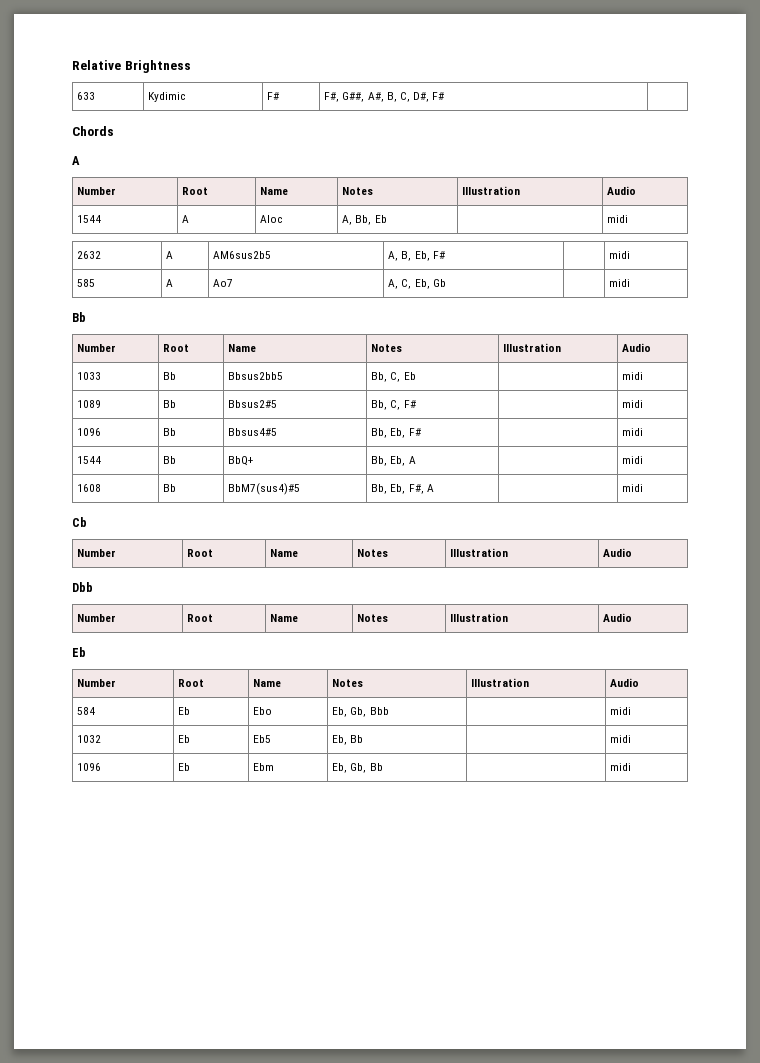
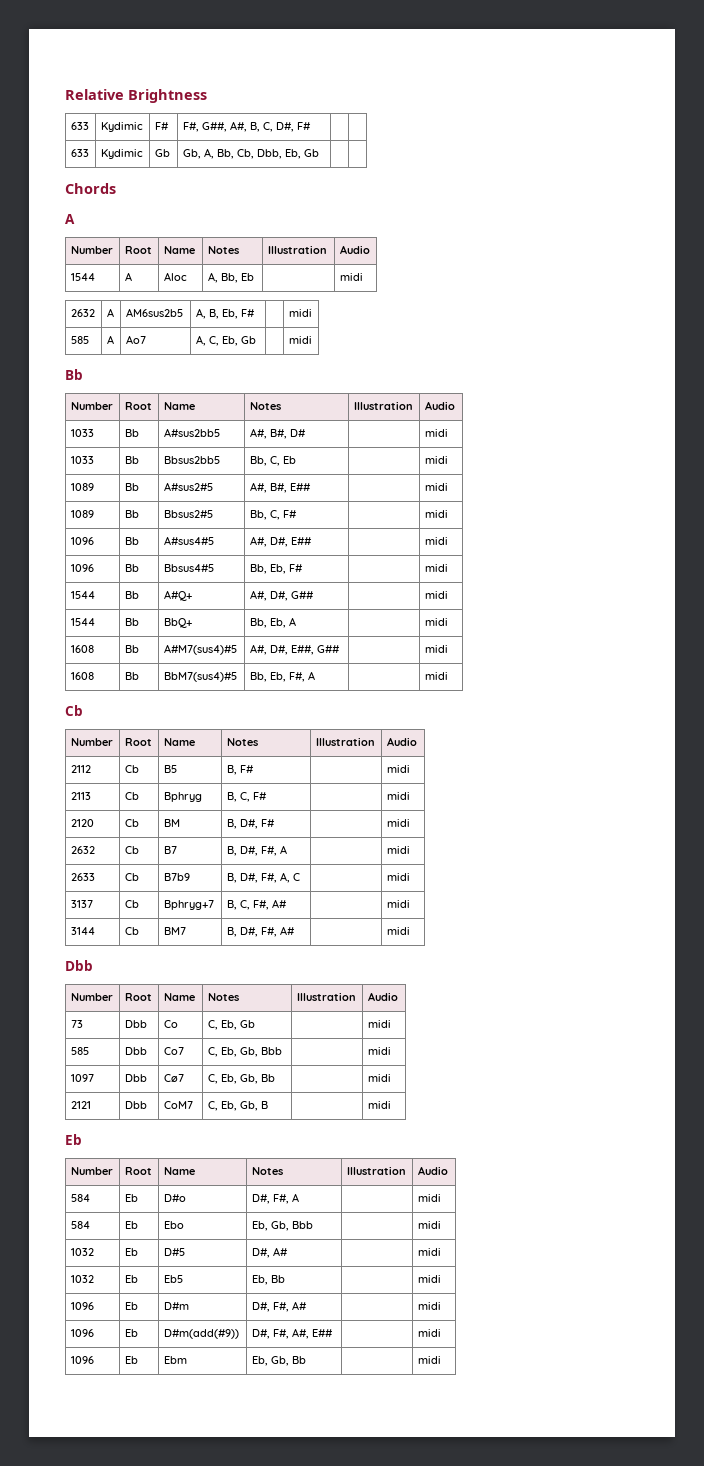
(444, 96) none -> [70,149,89,157] [100,149,143,159] [154,149,170,157] [182,148,319,159] | // 633 | Kydimic | Gb | Gb, A, Bb, Cb, Dbb, Eb, Gb | |
(652, 347) none -> [70,429,94,437] [124,429,139,437] [163,428,220,437] [249,428,306,439] [424,429,448,437] // 1033 | Bb | A#sus2bb5 | A#, B#, D# | | midi
(644, 376) none -> [70,483,94,491] [124,483,139,491] [163,482,213,491] [249,482,311,493] [424,483,448,491] // 1089 | Bb | A#sus2#5 | A#, B#, E## | | midi
(644, 404) none -> [70,537,94,545] [124,537,139,545] [163,536,214,545] [249,536,312,547] [424,537,448,545] // 1096 | Bb | A#sus4#5 | A#, D#, E## | | midi
(644, 432) none -> [70,591,95,599] [124,591,139,599] [163,590,192,601] [249,590,314,601] [424,591,448,599] // 1544 | Bb | A#Q+ | A#, D#, G## | | midi
(644, 460) none -> [70,645,94,653] [124,645,139,653] [163,644,237,655] [249,644,340,655] [424,645,448,653] // 1608 | Bb | A#M7(sus4)#5 | A#, D#, E##, G## | | midi
(633, 552) none -> [70,765,91,773] [124,765,139,773] [163,765,177,773] [226,765,254,775] [386,765,410,773] [70,792,91,800] [124,792,139,800] [163,792,202,802] [226,792,267,802] [386,792,410,800] [70,819,94,827] [124,819,139,827] [163,819,180,827] [226,819,275,829] [386,819,410,827] [70,846,95,854] [124,846,139,854] [163,846,177,854] [226,845,287,856] [386,846,410,854] [70,873,95,881] [124,873,139,881] [163,873,190,881] [226,872,300,883] [386,873,410,881] [70,900,93,908] [124,900,139,908] [163,900,214,910] [226,899,287,910] [386,900,410,908] [70,927,95,935] [124,927,139,935] [163,927,186,935] [226,926,295,937] [386,927,410,935] // 2112 | Cb | B5 | B, F# | | midi // 2113 | Cb | Bphryg | B, C, F# | | midi // 2120 | Cb | BM | B, D#, F# | | midi // 2632 | Cb | B7 | B, D#, F#, A | | midi // 2633 | Cb | B7b9 | B, D#, F#, A, C | | midi // 3137 | Cb | Bphryg+7 | B, C, F#, A# | | midi // 3144 | Cb | BM7 | B, D#, F#, A# | | midi
(633, 617) none -> [70,1020,83,1028] [124,1020,147,1028] [163,1020,178,1028] [207,1020,255,1030] [367,1020,391,1028] [70,1047,89,1055] [124,1047,147,1055] [163,1047,184,1055] [207,1047,282,1057] [367,1047,391,1055] [70,1074,94,1082] [124,1074,147,1082] [163,1074,184,1082] [207,1074,275,1084] [367,1074,391,1082] [70,1101,91,1109] [124,1101,147,1109] [163,1101,193,1109] [207,1101,268,1111] [367,1101,391,1109] // 73 | Dbb | Co | C, Eb, Gb | | midi // 585 | Dbb | Co7 | C, Eb, Gb, Bbb | | midi // 1097 | Dbb | Cø7 | C, Eb, Gb, Bb | | midi // 2121 | Dbb | CoM7 | C, Eb, Gb, B | | midi
(640, 682) none -> [70,1194,90,1202] [124,1194,138,1202] [163,1194,186,1202] [251,1193,299,1204] [417,1194,441,1202] // 584 | Eb | D#o | D#, F#, A | | midi
(632, 711) none -> [70,1248,94,1256] [124,1248,138,1256] [163,1248,185,1256] [251,1247,288,1258] [417,1248,441,1256] // 1032 | Eb | D#5 | D#, A# | | midi
(632, 739) none -> [70,1302,94,1310] [124,1302,138,1310] [163,1302,189,1310] [251,1301,307,1312] [417,1302,441,1310] [70,1329,94,1337] [124,1329,138,1337] [163,1329,239,1339] [251,1328,333,1339] [417,1329,441,1337] // 1096 | Eb | D#m | D#, F#, A# | | midi // 1096 | Eb | D#m(add(#9)) | D#, F#, A#, E## | | midi

